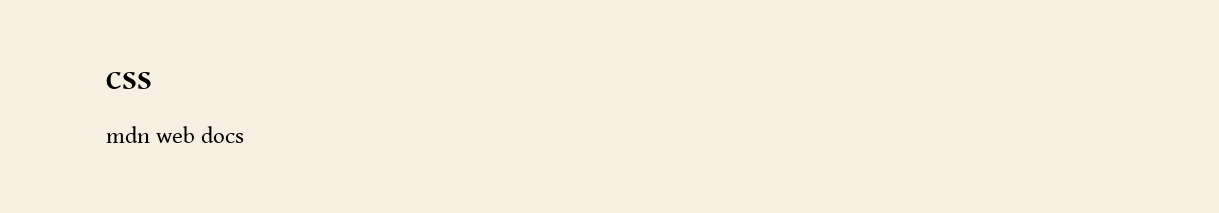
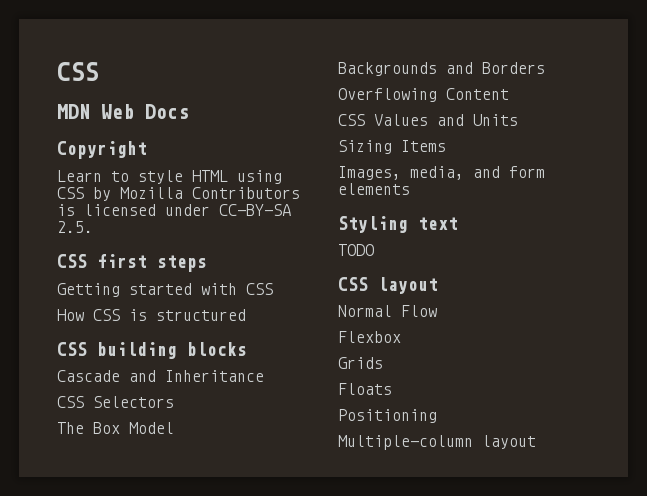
[106,71,152,89] [106,126,245,143] CSS // mdn web docs -> [57,62,99,81] [57,104,189,119] [57,141,147,159] [57,170,282,184] [57,187,300,201] [57,204,291,216] [57,221,93,233] [57,254,207,272] [57,283,273,297] [57,309,246,321] [57,342,247,359] [57,370,264,382] [57,396,174,408] [57,422,174,434] [338,62,545,76] [338,88,509,102] [338,114,518,126] [338,140,446,154] [338,166,545,180] [338,183,410,195] [338,216,458,233] [338,244,374,256] [338,277,438,294] [338,305,437,317] [338,331,401,343] [338,357,383,369] [338,383,392,395] [338,409,437,423] [338,435,536,450] CSS // MDN Web Docs // Copyright // Learn to style HTML using CSS by Mozilla Contributors is licensed under CC-BY-SA 2.5. // CSS first steps // Getting started with CSS // How CSS is structured // CSS building blocks // Cascade and Inheritance // CSS Selectors // The Box Model // Backgrounds and Borders // Overflowing Content // CSS Values and Units // Sizing Items // Images, media, and form elements // Styling text // TODO // CSS layout // Normal Flow // Flexbox // Grids // Floats // Positioning // Multiple-column layout

